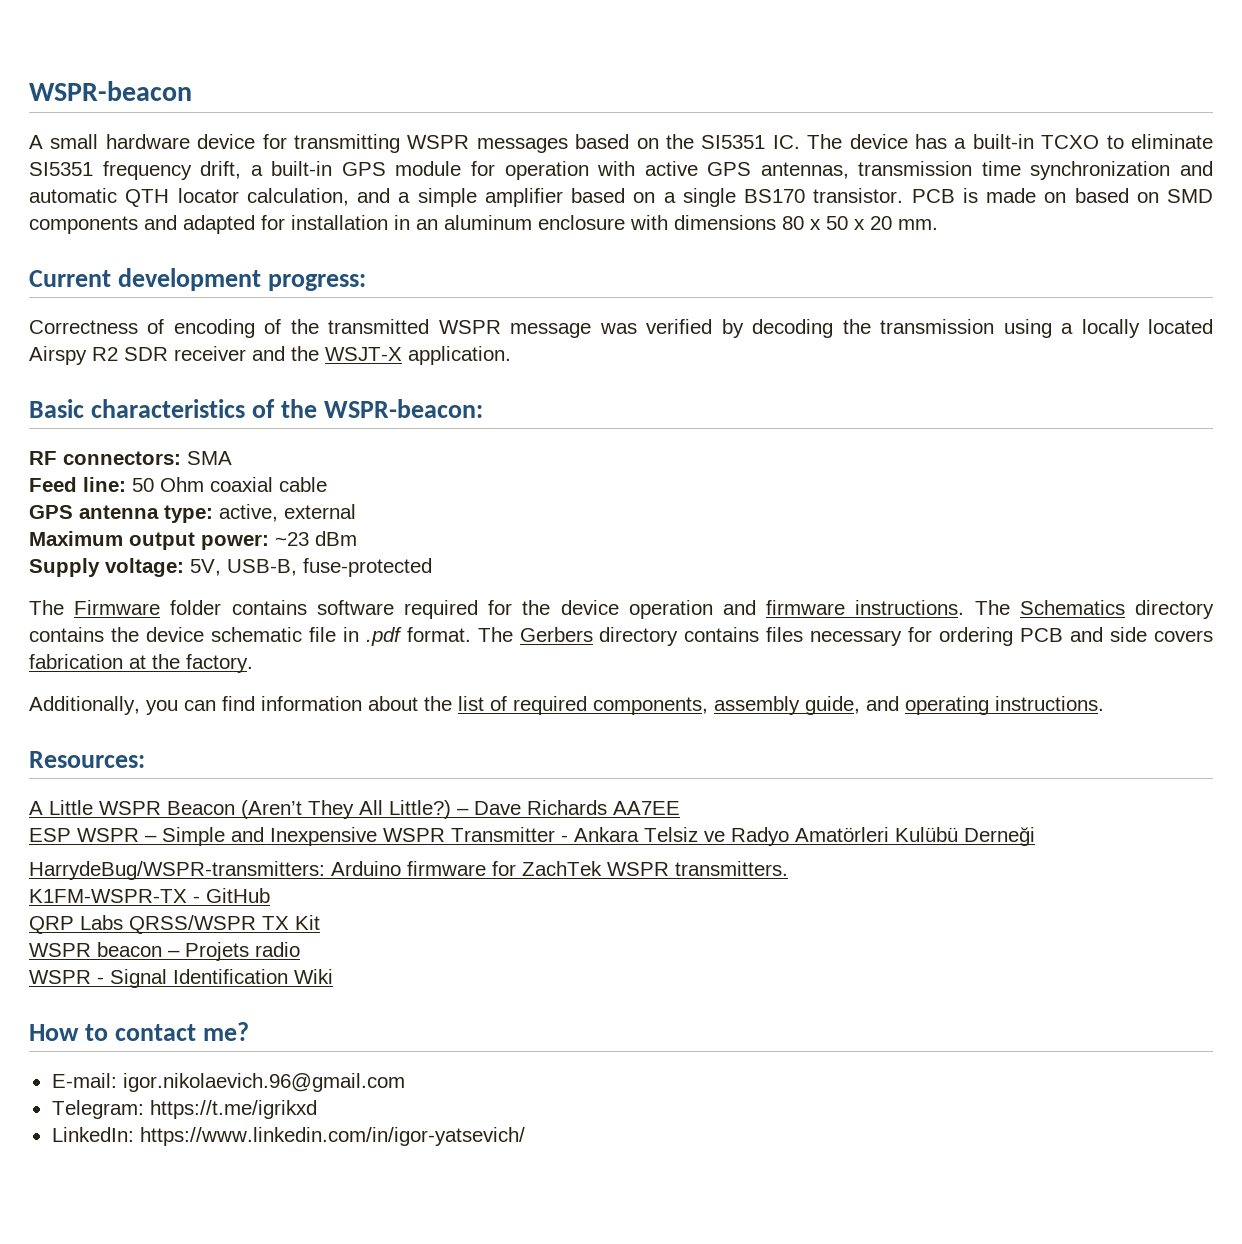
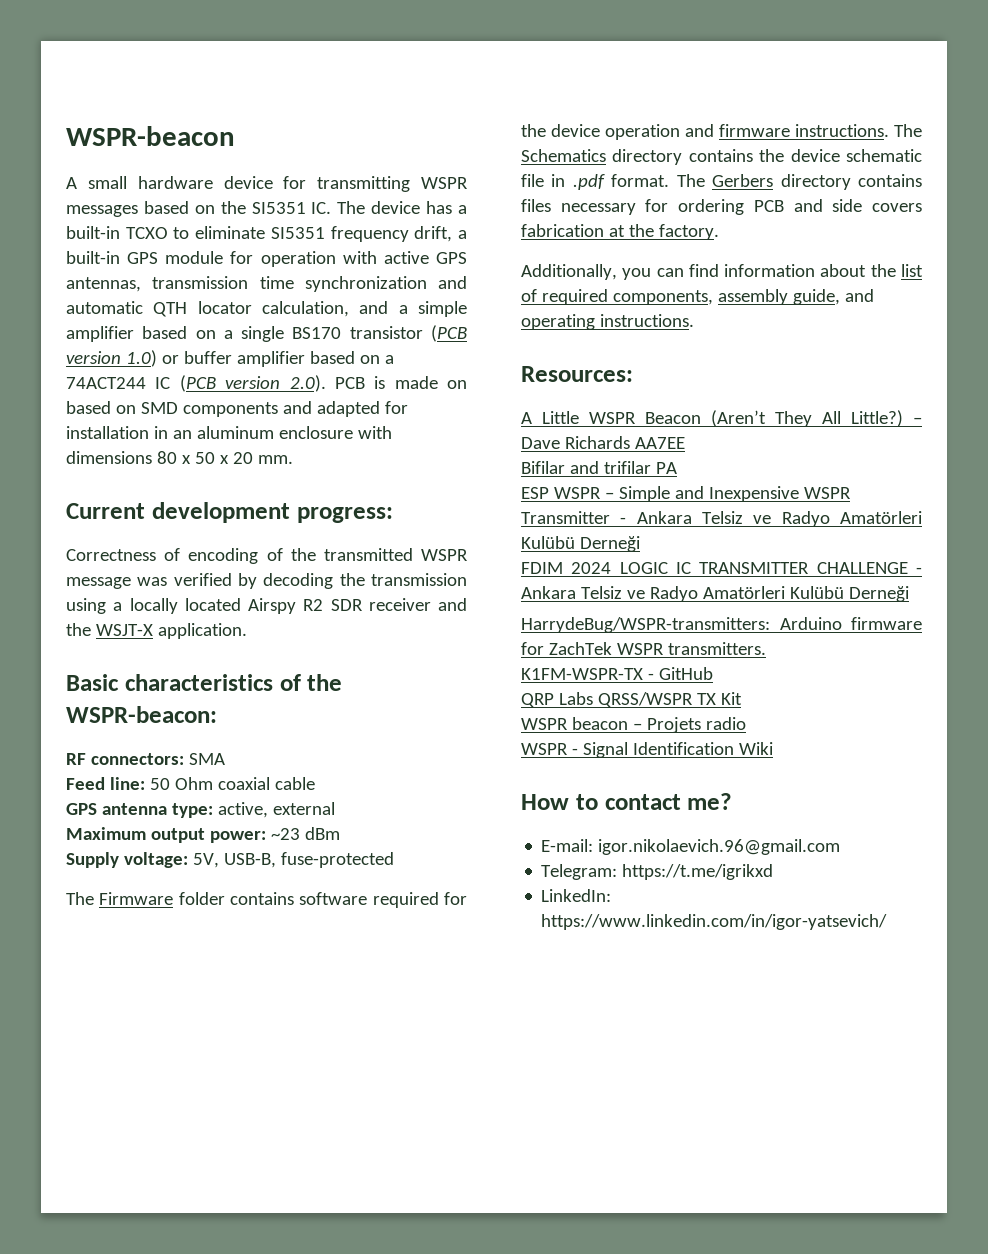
[813,188,904,203] transistor. -> [349,325,467,342] [66,350,394,367] [66,375,326,392] transistor (PCB version 1.0) or buffer amplifier based on a 74ACT244 IC (PCB version 2.0).
(680, 808) none -> [521,461,677,474] // Bifilar and trifilar PA
(1035, 836) none -> [521,562,922,574] [521,586,909,602] // FDIM 2024 LOGIC IC TRANSMITTER CHALLENGE - Ankara Telsiz ve Radyo Amatörleri Kulübü Derneği

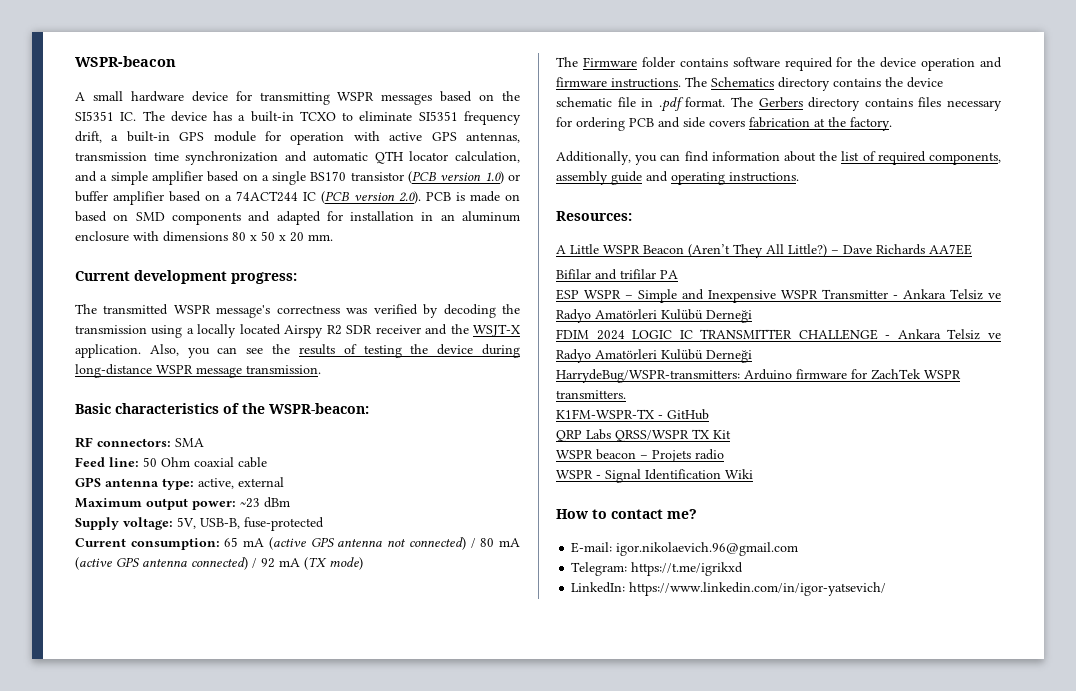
[66,548,468,564] [66,577,131,589] Correctness of encoding of the transmitted WSPR message -> [75,304,340,318] The transmitted WSPR message's correctness
(247, 631) none -> [149,344,520,358] [75,364,321,378] Also, you can see the results of testing the device during long-distance WSPR message transmission.
(394, 860) none -> [75,537,521,550] [75,557,363,570] // Current consumption: 65 mA (active GPS antenna not connected) / 80 mA (active GPS antenna connected) / 92 mA (TX mode)
[792,289,840,305] guide, -> [611,171,642,185] guide

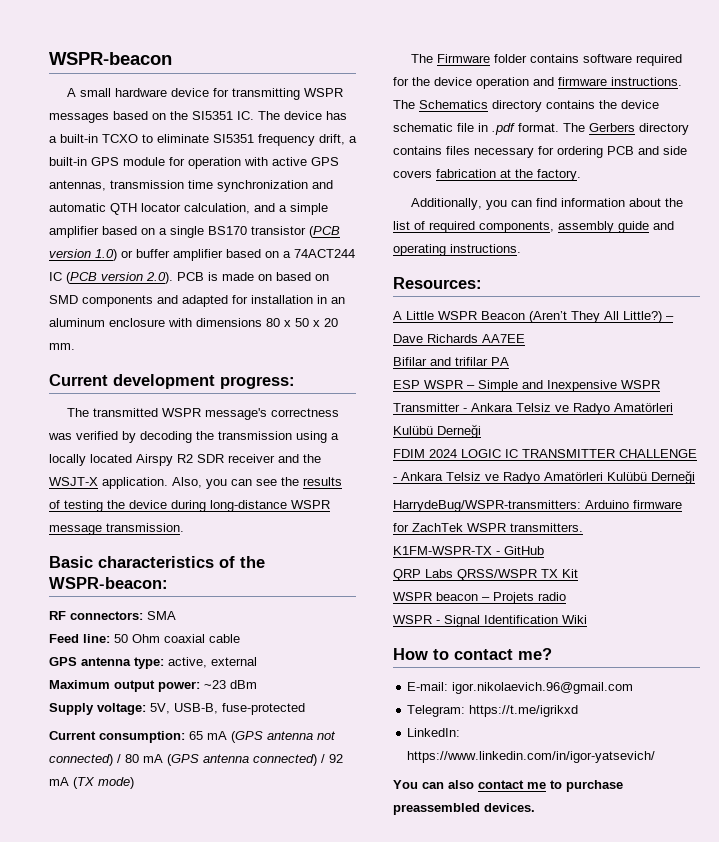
[268,537,334,550] (active GPS -> [231,731,263,743] (GPS
[75,557,139,570] (active GPS -> [167,754,199,766] (GPS
(887, 589) none -> [393,780,623,792] [393,803,535,815] // You can also contact me to purchase preassembled devices.

